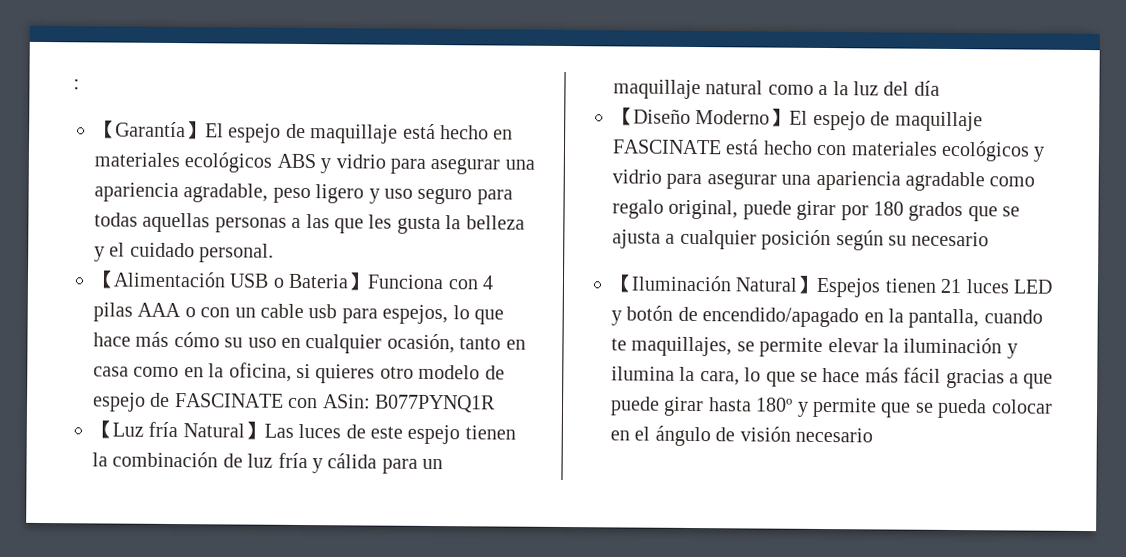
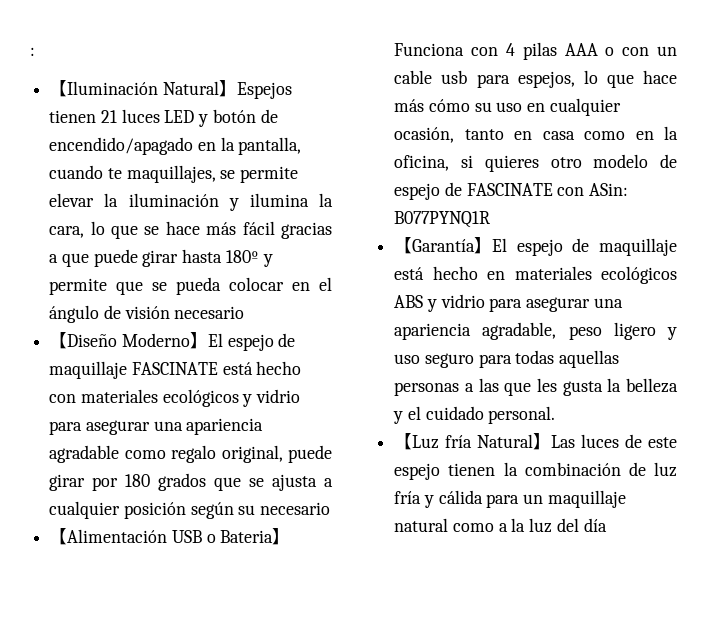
[95,120,514,144] [94,152,535,175] [94,182,513,205] [94,212,525,235] [94,242,275,263] [93,270,494,291] [93,302,504,325] [93,331,526,354] [93,362,505,384] [92,392,496,413] [92,420,516,445] [92,451,444,474] [613,79,940,100] [613,107,983,132] [612,139,1046,162] [612,169,1036,192] [612,199,1021,222] [612,229,990,251] // 【Garantía】El espejo de maquillaje está hecho en materiales ecológicos ABS y vidrio para asegurar una apariencia agradable, peso ligero y uso seguro para todas aquellas personas a las que les gusta la belleza y el cuidado personal. // 【Alimentación USB o Bateria】Funciona con 4 pilas AAA o con un cable usb para espejos, lo que hace más cómo su uso en cualquier ocasión, tanto en casa como en la oficina, si quieres otro modelo de espejo de FASCINATE con ASin: B077PYNQ1R // 【Luz fría Natural】Las luces de este espejo tienen la combinación de luz fría y cálida para un maquillaje natural como a la luz del día // 【Diseño Moderno】El espejo de maquillaje FASCINATE está hecho con materiales ecológicos y vidrio para asegurar una apariencia agradable como regalo original, puede girar por 180 grados que se ajusta a cualquier posición según su necesario -> (35, 51) none
(873, 435) none -> [49,332,296,351] [49,361,302,379] [49,389,301,407] [49,418,264,435] [49,445,332,463] [49,473,334,491] [49,501,331,519] [49,528,291,545] [394,42,677,60] [394,70,677,88] [394,98,621,116] [394,126,678,143] [394,154,677,172] [394,182,629,200] [394,211,491,228] [394,237,677,256] [394,266,677,284] [394,294,623,312] [394,322,677,340] [394,350,620,368] [394,378,678,396] [393,406,556,424] [394,433,677,450] [394,462,677,480] [394,490,626,508] [394,518,607,533] // 【Diseño Moderno】El espejo de maquillaje FASCINATE está hecho con materiales ecológicos y vidrio para asegurar una apariencia agradable como regalo original, puede girar por 180 grados que se ajusta a cualquier posición según su necesario // 【Alimentación USB o Bateria】Funciona con 4 pilas AAA o con un cable usb para espejos, lo que hace más cómo su uso en cualquier ocasión, tanto en casa como en la oficina, si quieres otro modelo de espejo de FASCINATE con ASin: B077PYNQ1R // 【Garantía】El espejo de maquillaje está hecho en materiales ecológicos ABS y vidrio para asegurar una apariencia agradable, peso ligero y uso seguro para todas aquellas personas a las que les gusta la belleza y el cuidado personal. // 【Luz fría Natural】Las luces de este espejo tienen la combinación de luz fría y cálida para un maquillaje natural como a la luz del día

